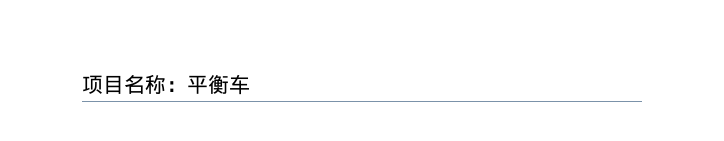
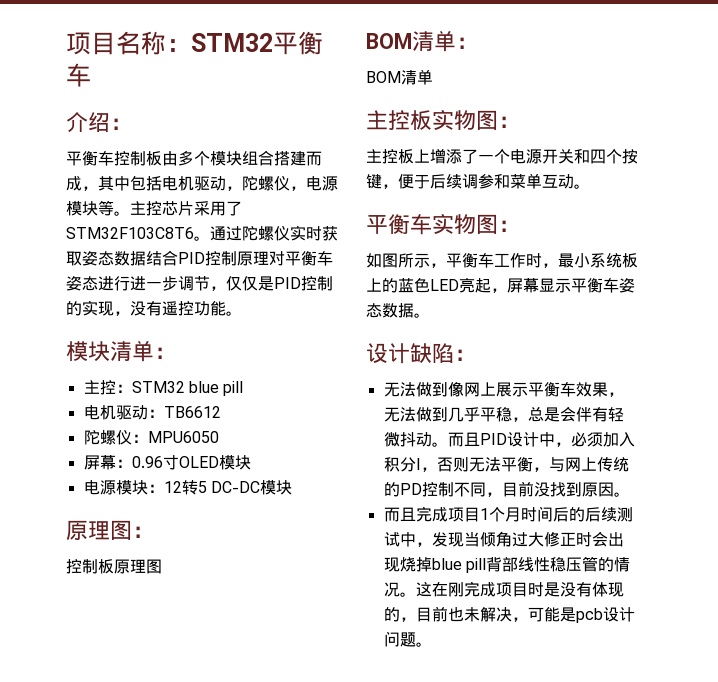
[187,74,250,95] 平衡车 -> [191,31,323,55] [66,63,91,87] [66,112,132,133] [66,150,322,166] [66,175,338,191] [66,200,242,216] [66,225,338,241] [66,250,333,266] [66,276,333,291] [66,300,242,316] [66,341,176,362] [83,380,244,396] [83,405,221,420] [83,429,219,445] [83,455,251,470] [83,480,292,495] [66,520,154,541] [66,559,162,574] [366,31,478,52] [366,69,433,85] [366,110,520,130] [366,148,638,164] [366,173,590,189] [366,214,520,235] [366,253,638,268] [366,278,635,293] [366,303,430,318] [366,343,476,364] [383,382,624,397] [383,406,624,422] [383,432,635,447] [383,457,629,472] [383,481,630,497] [383,506,633,522] [383,531,624,547] [383,556,630,573] [383,581,624,597] [383,606,635,623] [383,631,432,647] STM32平衡车 // 介绍： // 平衡车控制板由多个模块组合搭建而成，其中包括电机驱动，陀螺仪，电源模块等。主控芯片采用了STM32F103C8T6。通过陀螺仪实时获取姿态数据结合PID控制原理对平衡车姿态进行进一步调节，仅仅是PID控制的实现，没有遥控功能。 // 模块清单： // 主控：STM32 blue pill // 电机驱动：TB6612 // 陀螺仪：MPU6050 // 屏幕：0.96寸OLED模块 // 电源模块：12转5 DC-DC模块 // 原理图： // 控制板原理图 // BOM清单： // BOM清单 // 主控板实物图： // 主控板上增添了一个电源开关和四个按键，便于后续调参和菜单互动。 // 平衡车实物图： // 如图所示，平衡车工作时，最小系统板上的蓝色LED亮起，屏幕显示平衡车姿态数据。 // 设计缺陷： // 无法做到像网上展示平衡车效果，无法做到几乎平稳，总是会伴有轻微抖动。而且PID设计中，必须加入积分I，否则无法平衡，与网上传统的PD控制不同，目前没找到原因。 // 而且完成项目1个月时间后的后续测试中，发现当倾角过大修正时会出现烧掉blue pill背部线性稳压管的情况。这在刚完成项目时是没有体现的，目前也未解决，可能是pcb设计问题。

